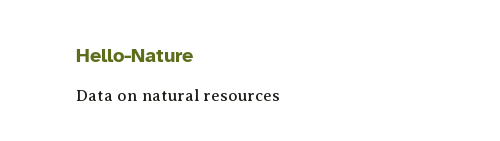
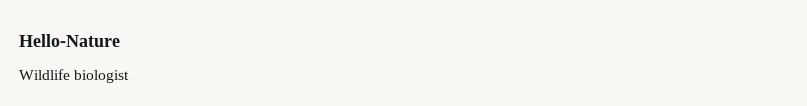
[76,89,281,101] Data on natural resources -> [19,69,130,83] Wildlife biologist

